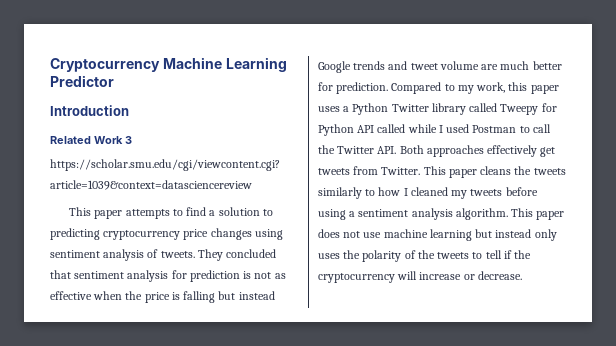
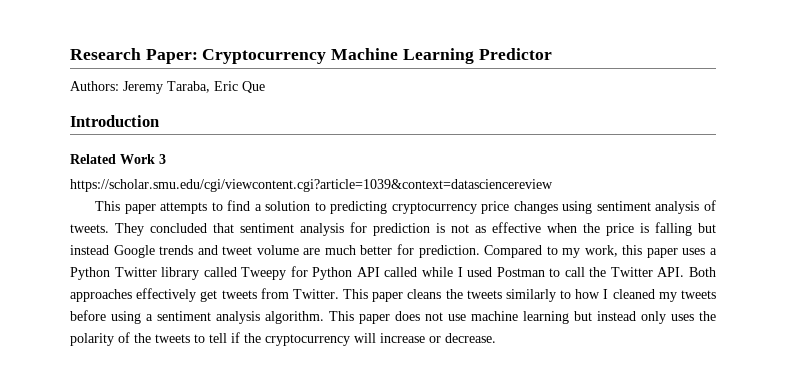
(50, 65) none -> [70,48,198,64] Research Paper:
(114, 81) none -> [70,81,265,94] // Authors: Jeremy Taraba, Eric Que

